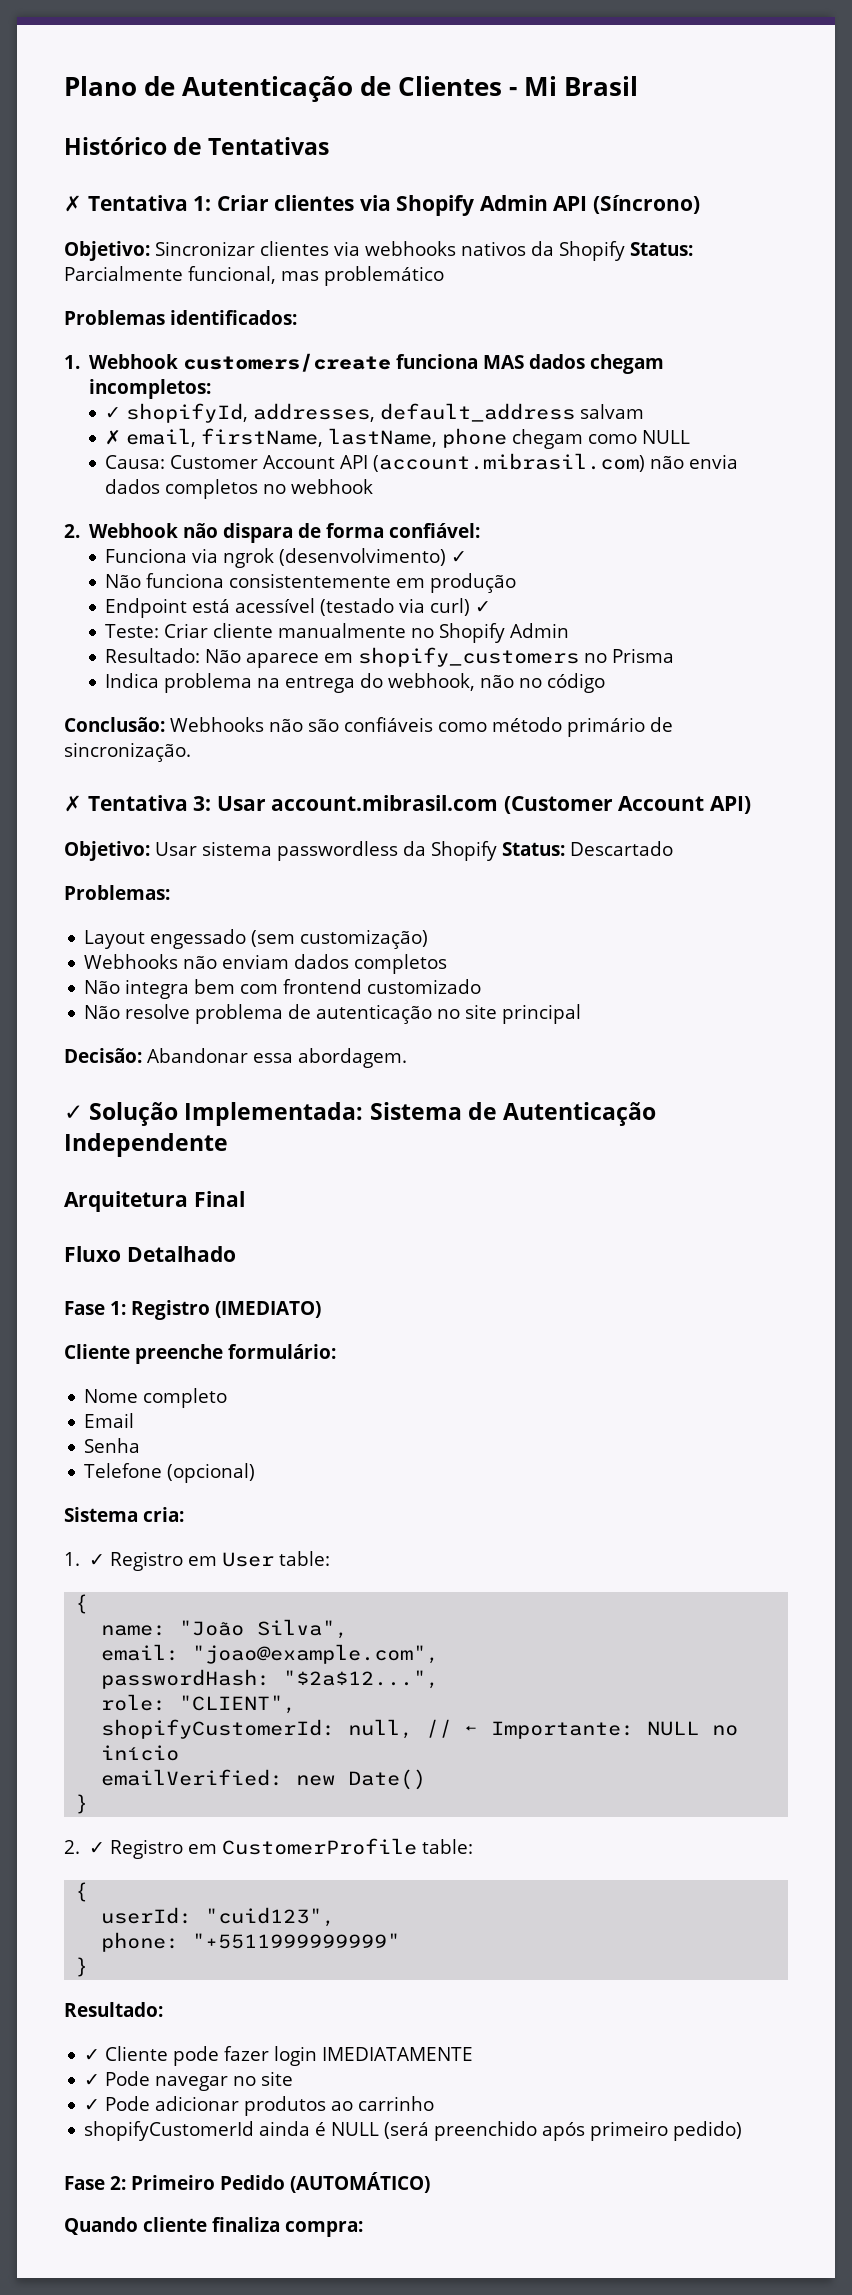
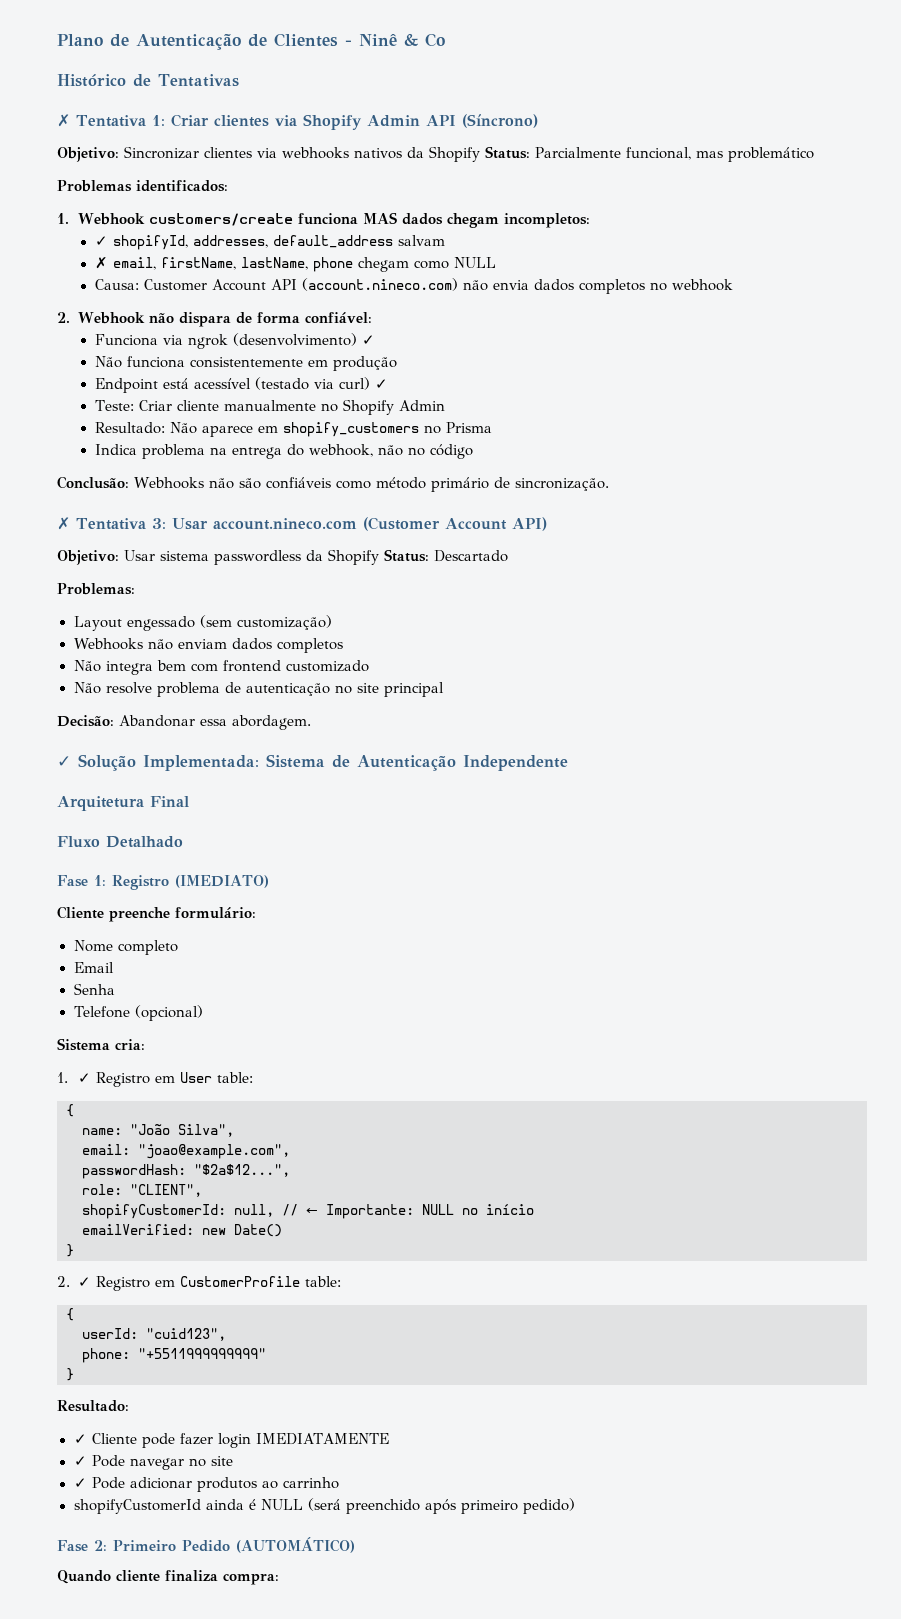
[524,76,639,96] Mi Brasil -> [359,33,445,47] Ninê & Co
[373,453,646,472] (account.mibrasil.com) -> [301,278,458,291] (account.nineco.com)
[271,795,499,811] account.mibrasil.com -> [212,518,357,530] account.nineco.com

